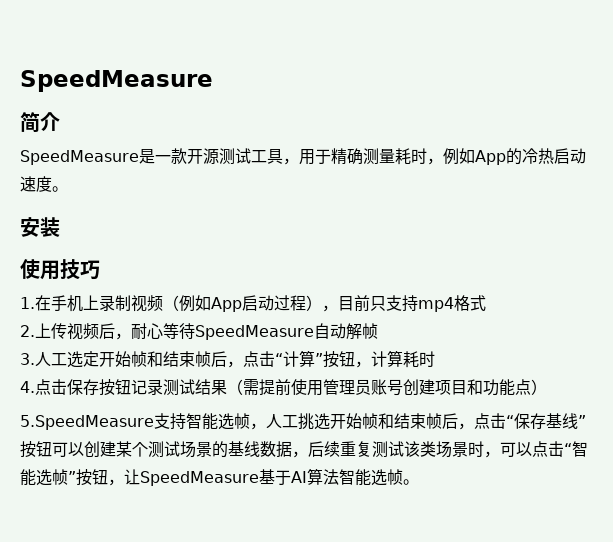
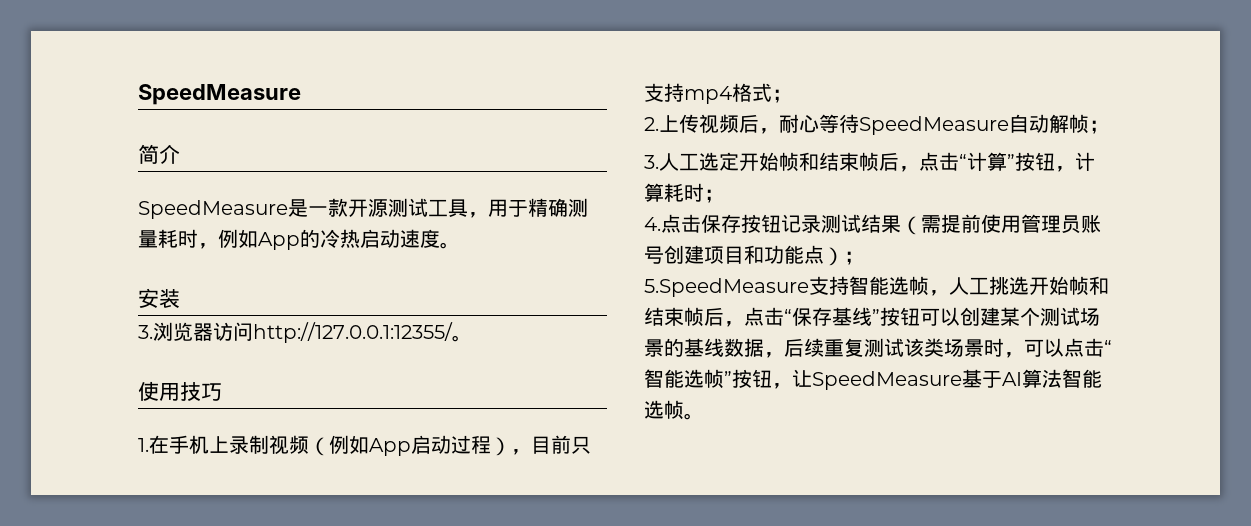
(60, 227) none -> [138,322,472,343] // 3.浏览器访问http://127.0.0.1:12355/。
(486, 303) none -> [772,89,792,103] ；
(378, 331) none -> [1089,120,1109,134] ；
(435, 359) none -> [704,189,724,203] ；
(547, 387) none -> [844,251,864,265] ；

